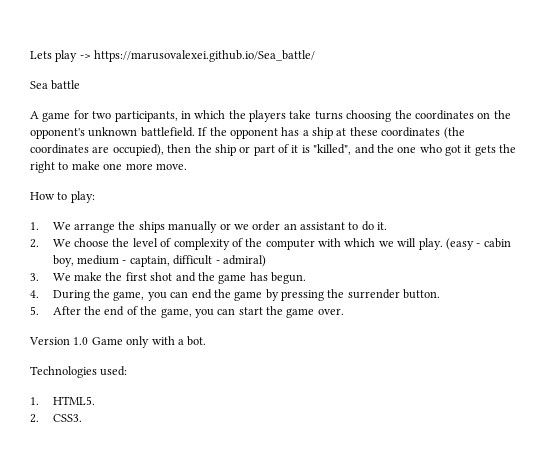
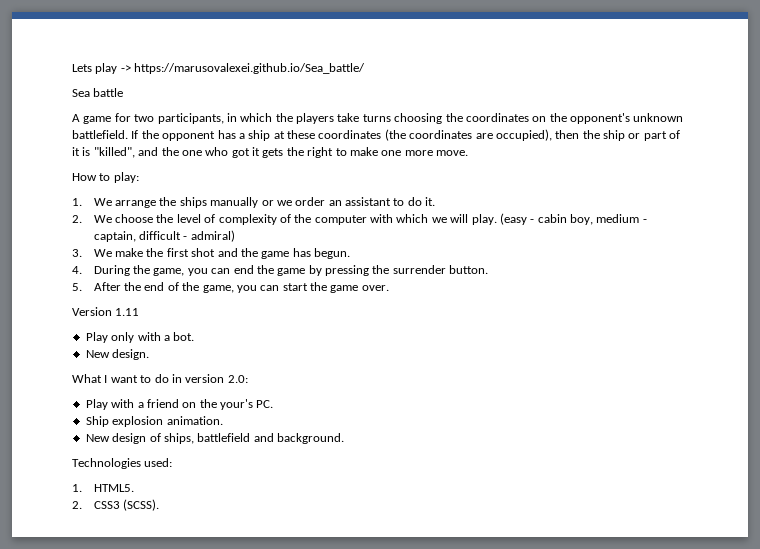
[73,337,123,345] 1.0 Game -> [115,308,140,316] [85,332,108,343] 1.11 // Play
(207, 341) none -> [85,349,150,360] [72,374,248,383] [85,399,274,410] [85,416,223,427] [85,433,344,444] // New design. // What I want to do in version 2.0: // Play with a friend on the your's PC. // Ship explosion animation. // New design of ships, battlefield and background.
[52,414,82,422] CSS3. -> [93,499,160,511] CSS3 (SCSS).

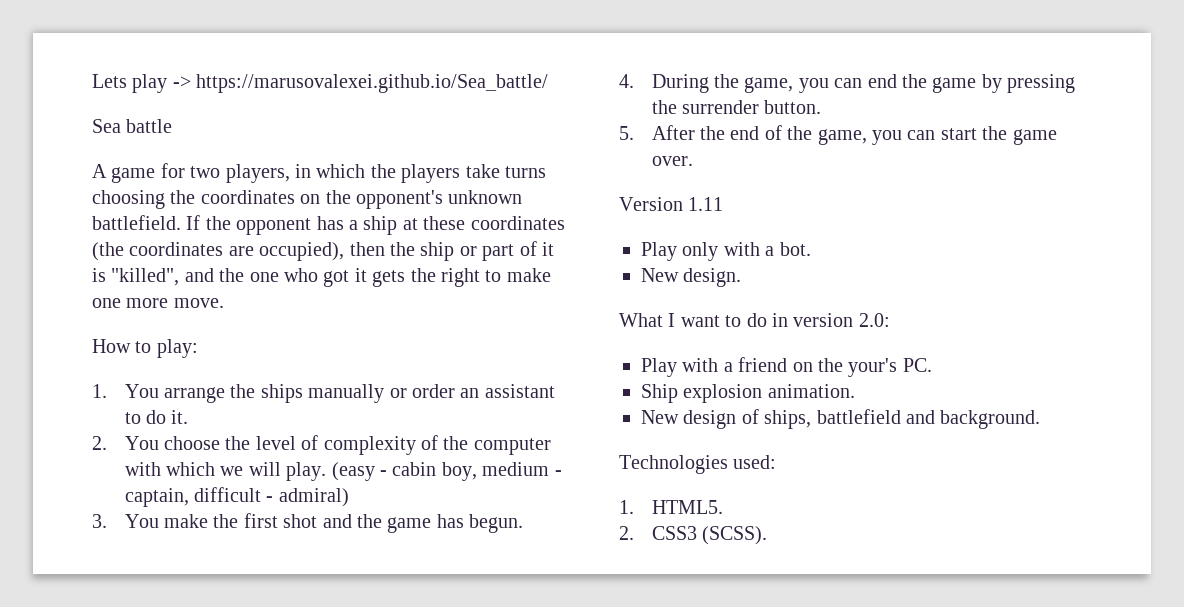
[157,113,224,124] participants, -> [225,164,290,183] players,
[93,198,112,206] We -> [124,384,159,398] You
[276,200,292,206] we -> (407, 393) none
[93,215,112,223] We -> [124,436,159,450] You
[93,249,112,257] We -> [124,514,159,528] You

